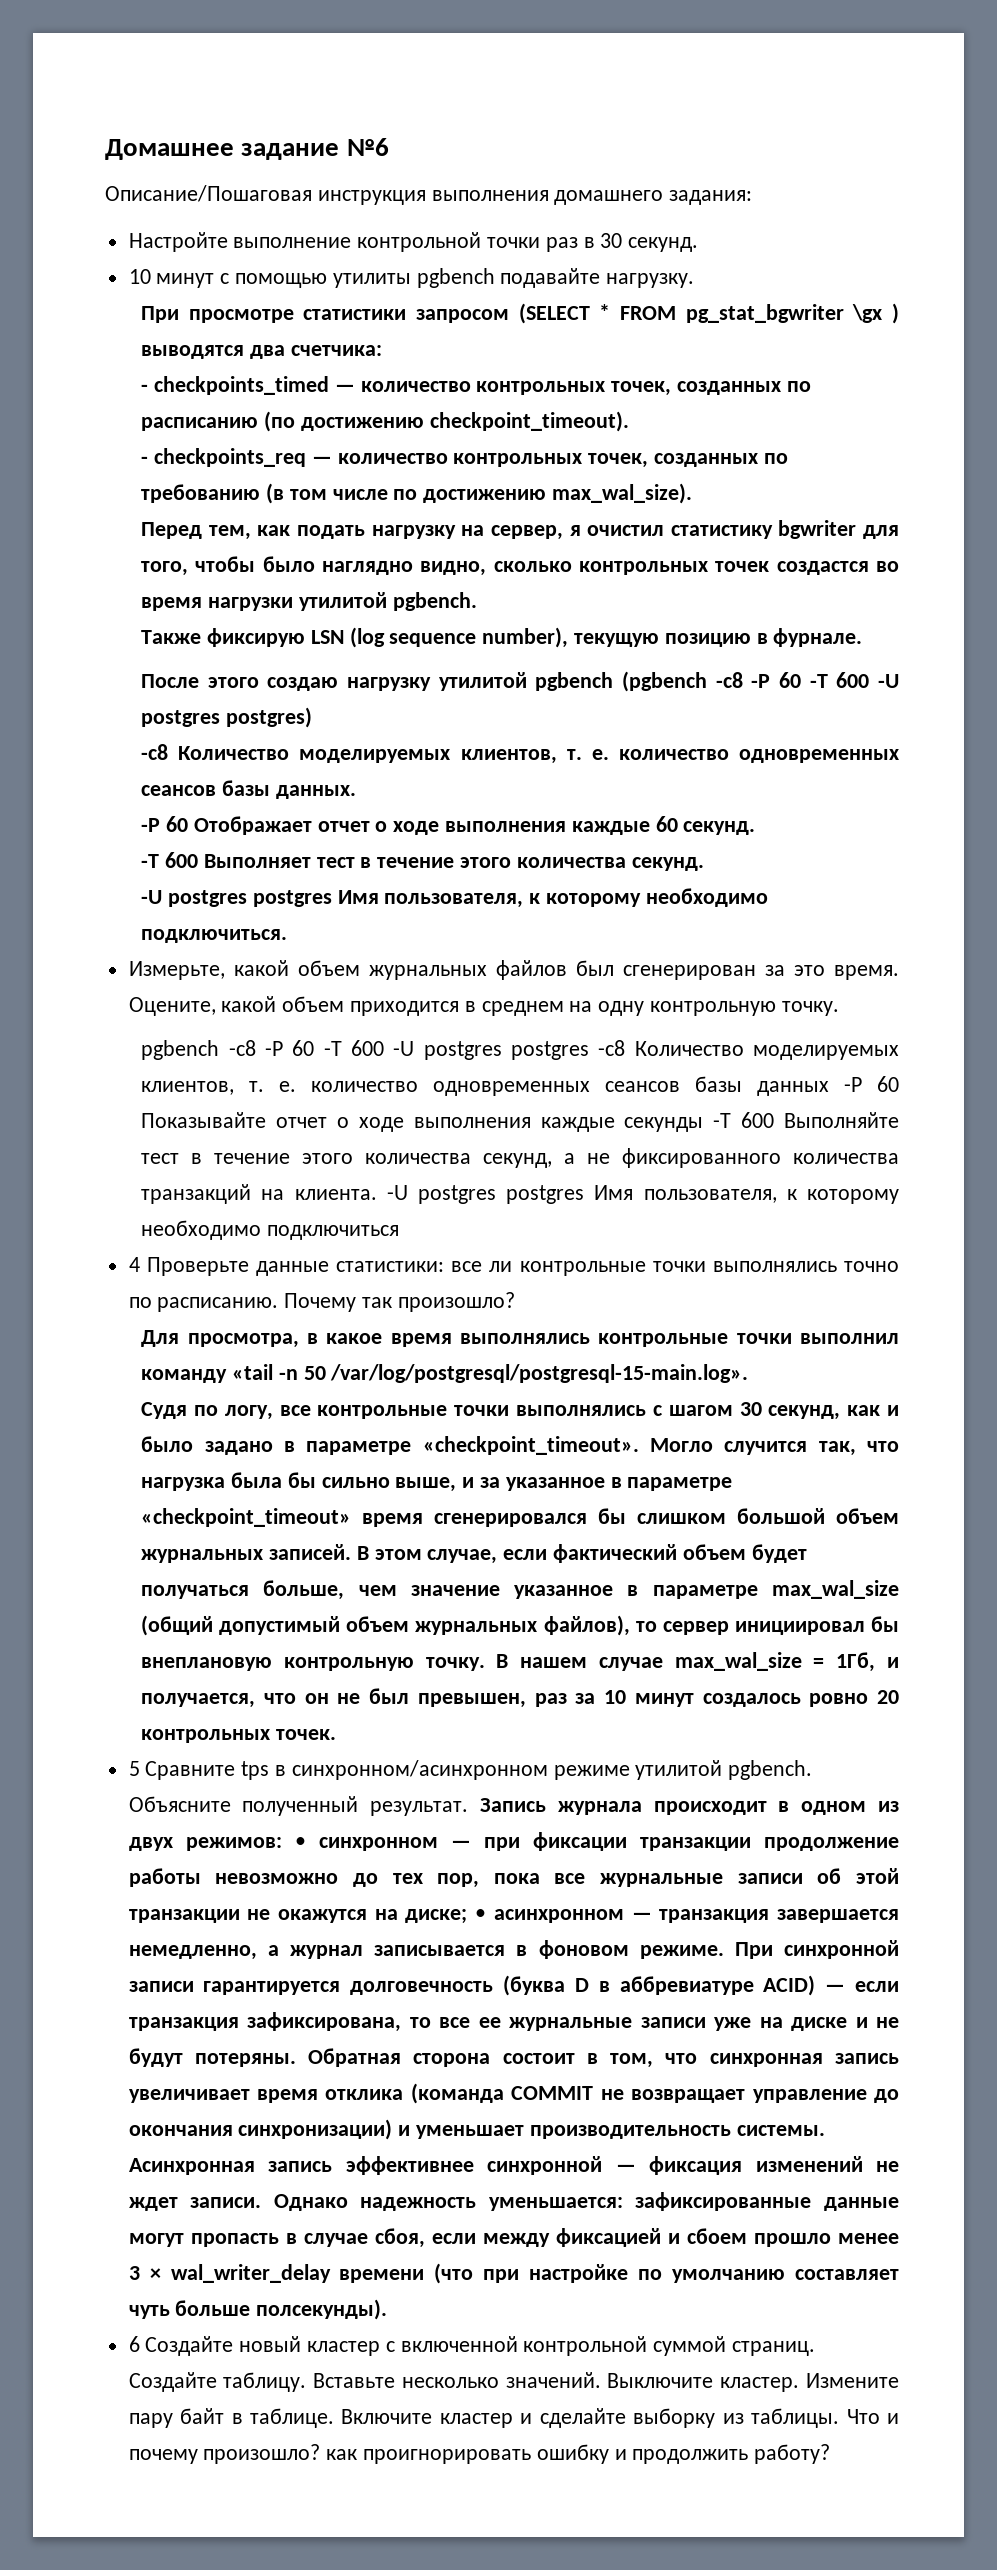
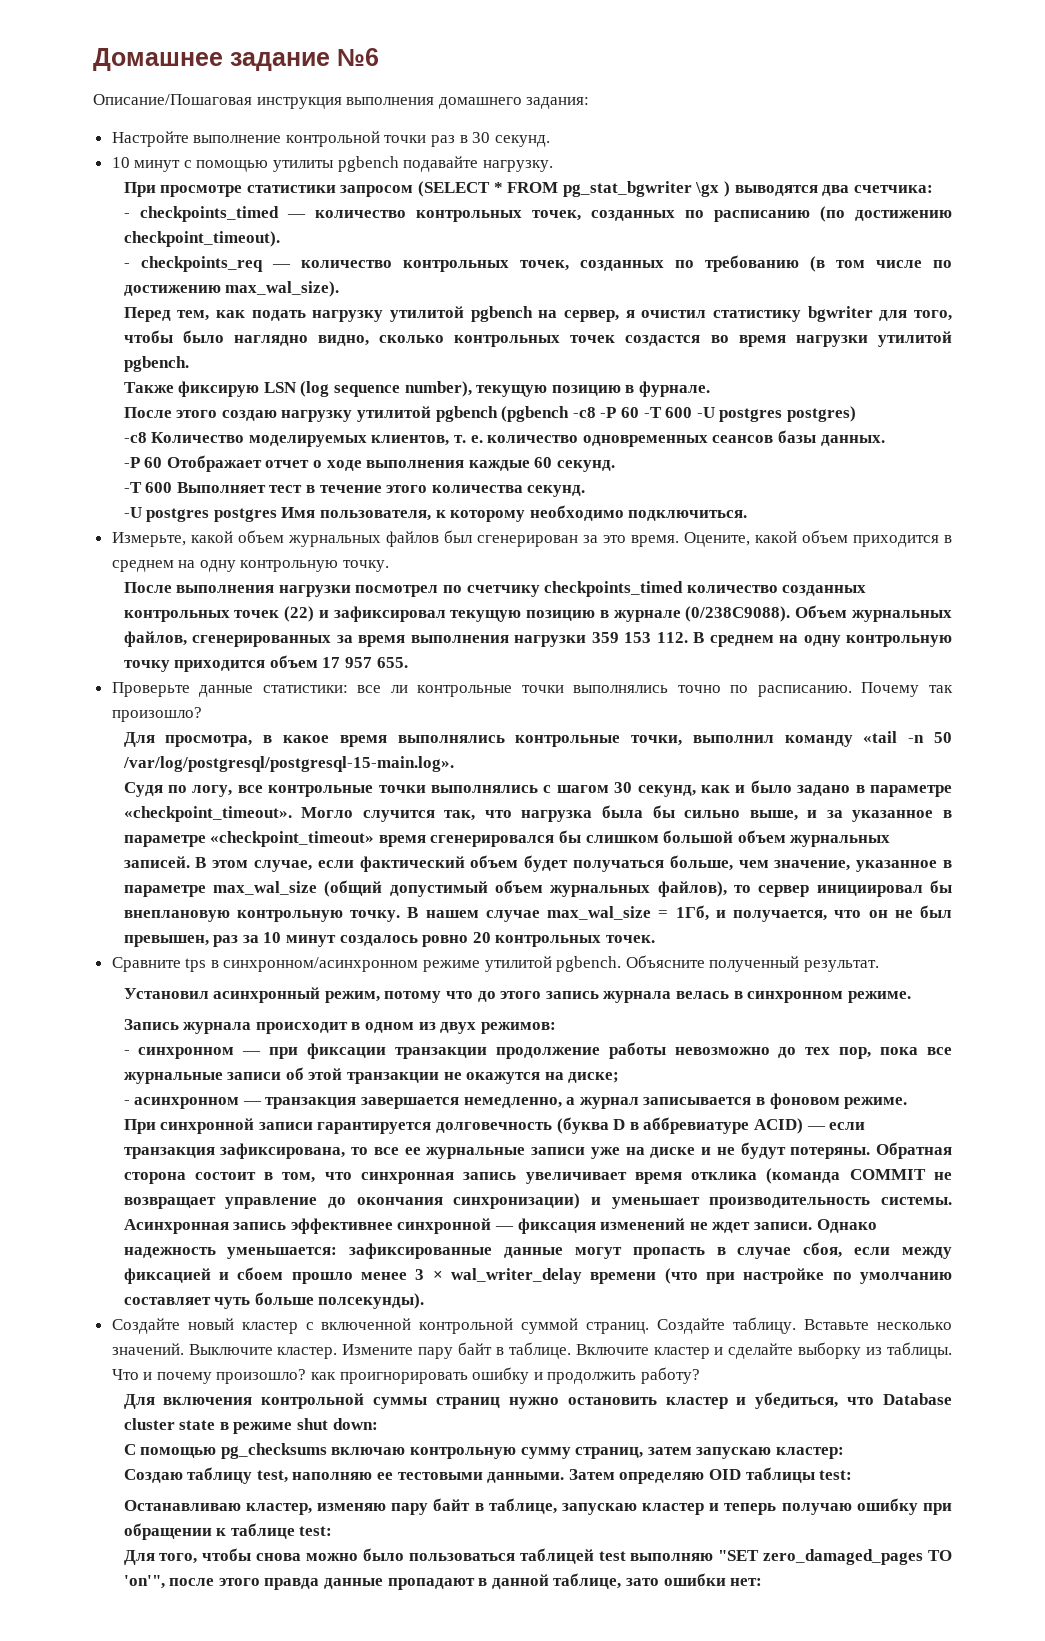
(456, 532) none -> [389,306,533,322] утилитой pgbench
[141,1040,899,1060] [141,1076,899,1096] [141,1112,899,1132] [141,1148,899,1168] [141,1184,899,1204] [141,1220,399,1240] [128,1257,140,1272] pgbench -c8 -P 60 -T 600 -U postgres postgres -c8 Количество моделируемых клиентов, т. е. количество одновременных сеансов базы данных -P 60 Показывайте отчет о ходе выполнения каждые секунды -T 600 Выполняйте тест в течение этого количества секунд, а не фиксированного количества транзакций на клиента. -U postgres postgres Имя пользователя, к которому необходимо подключиться // 4 -> [123,581,867,597] [123,605,952,622] [123,631,953,647] [123,655,408,672] После выполнения нагрузки посмотрел по счетчику checkpoints_timed количество созданных контрольных точек (22) и зафиксировал текущую позицию в журнале (0/238C9088). Объем журнальных файлов, сгенерированных за время выполнения нагрузки 359 153 112. В среднем на одну контрольную точку приходится объем 17 957 655. //
[736,1333,792,1344] точки -> [631,735,683,746] точки,
[410,1585,500,1596] значение -> [774,860,851,871] значение,
[128,1761,140,1776] 5 -> (655, 939) none
(469, 1808) none -> [123,987,911,1003] // Установил асинхронный режим, потому что до этого запись журнала велась в синхронном режиме. //
[294,1837,306,1848] • -> [123,1050,130,1055] // -
[475,1909,487,1920] • -> [123,1100,130,1105] // -
(724, 1952) none -> (908, 1103) //
[128,2336,140,2352] 6 -> (425, 1301) none
(831, 2454) none -> [123,1392,952,1409] [123,1418,378,1434] [123,1443,844,1459] [123,1467,853,1484] [123,1498,952,1515] [123,1523,333,1540] [123,1548,953,1565] [123,1573,763,1590] // Для включения контрольной суммы страниц нужно остановить кластер и убедиться, что Database cluster state в режиме shut down: // С помощью pg_checksums включаю контрольную сумму страниц, затем запускаю кластер: // Создаю таблицу test, наполняю ее тестовыми данными. Затем определяю OID таблицы test: // Останавливаю кластер, изменяю пару байт в таблице, запускаю кластер и теперь получаю ошибку при обращении к таблице test: // Для того, чтобы снова можно было пользоваться таблицей test выполняю "SET zero_damaged_pages TO 'on'", после этого правда данные пропадают в данной таблице, зато ошибки нет:

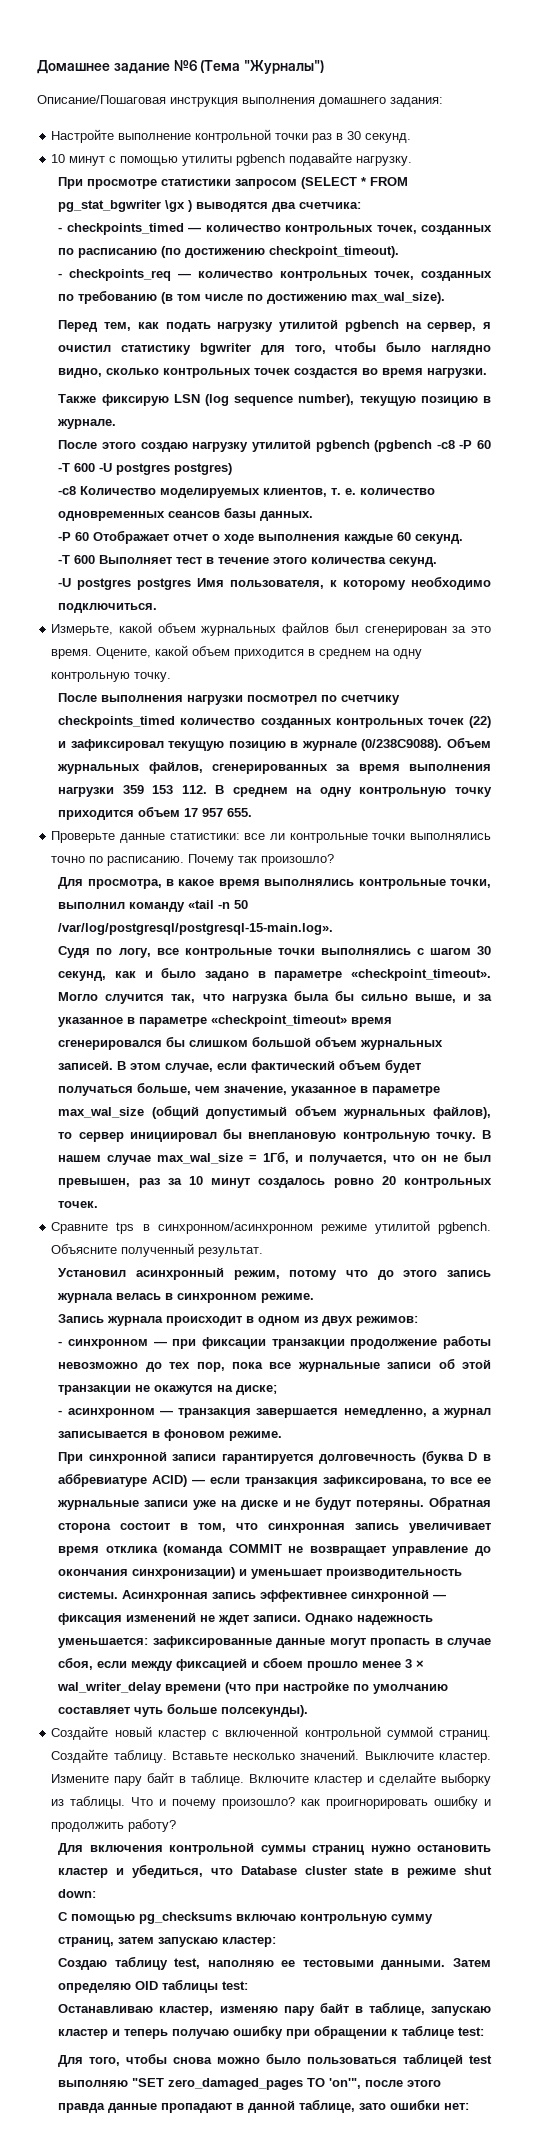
(379, 57) none -> [200,60,325,74] (Тема "Журналы")
[795,331,952,347] [123,356,189,372] нагрузки утилитой pgbench. -> [427,368,488,378] нагрузки.
[638,381,710,397] фурнале. -> [57,419,117,429] журнале.

